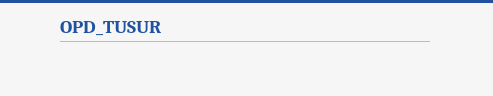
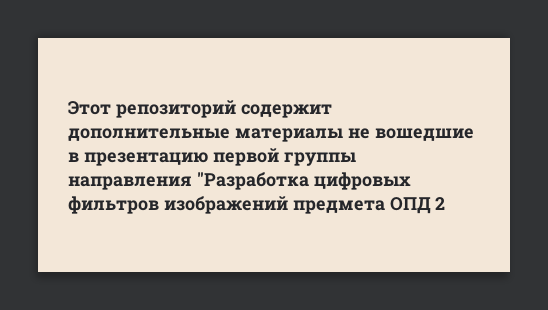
[60,21,161,36] OPD_TUSUR -> [68,100,332,118] [68,128,474,142] [68,148,356,166] [68,172,411,190] [68,196,446,214] Этот репозиторий содержит дополнительные материалы не вошедшие в презентацию первой группы направления "Разработка цифровых фильтров изображений предмета ОПД 2

